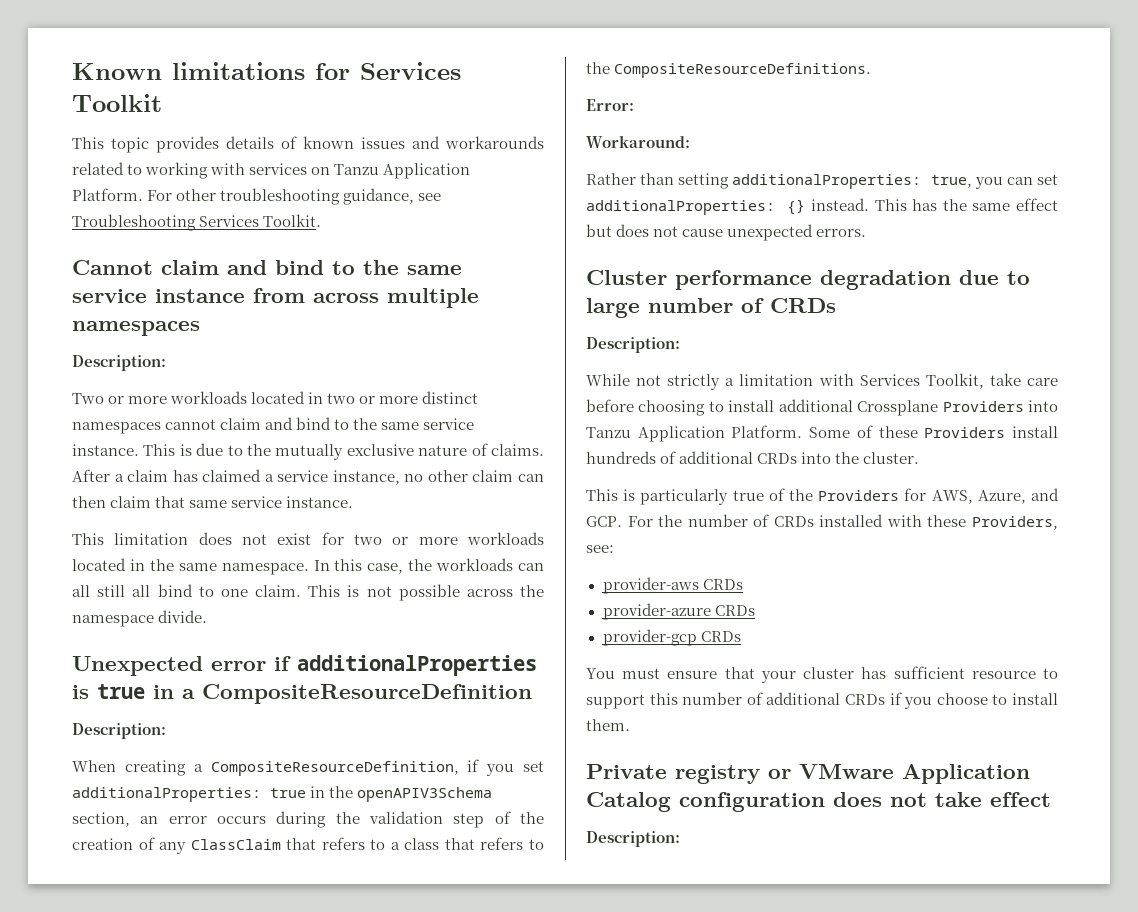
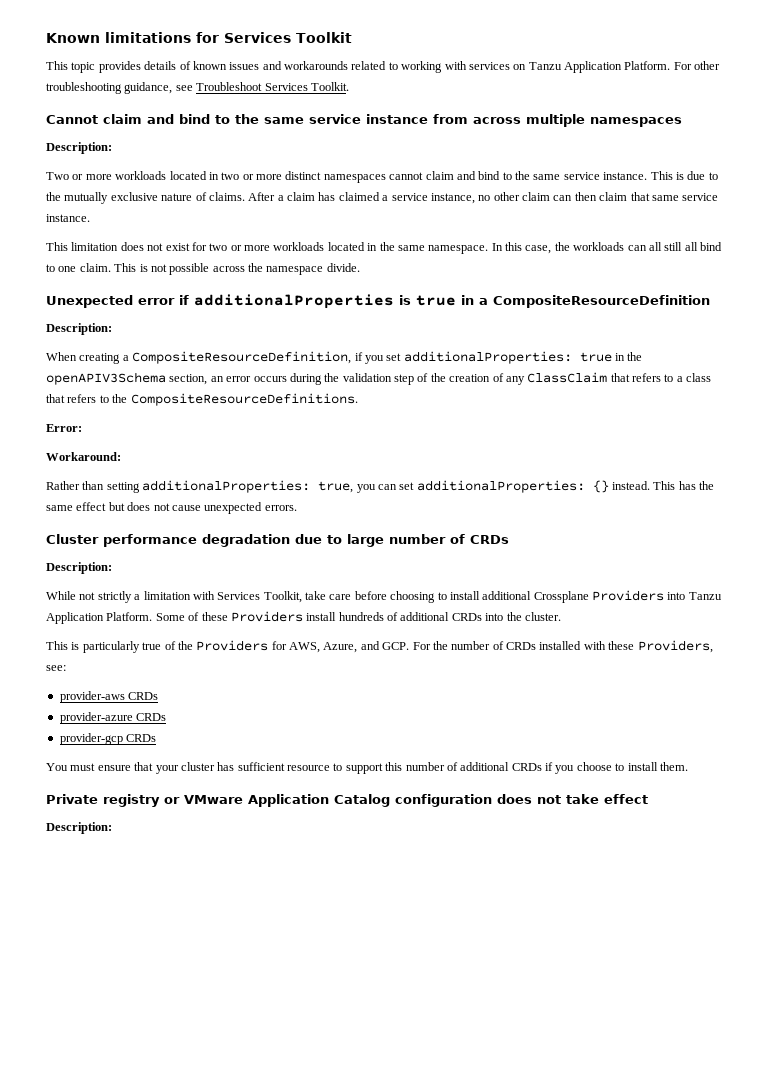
[72,214,196,231] Troubleshooting -> [196,82,263,91] Troubleshoot

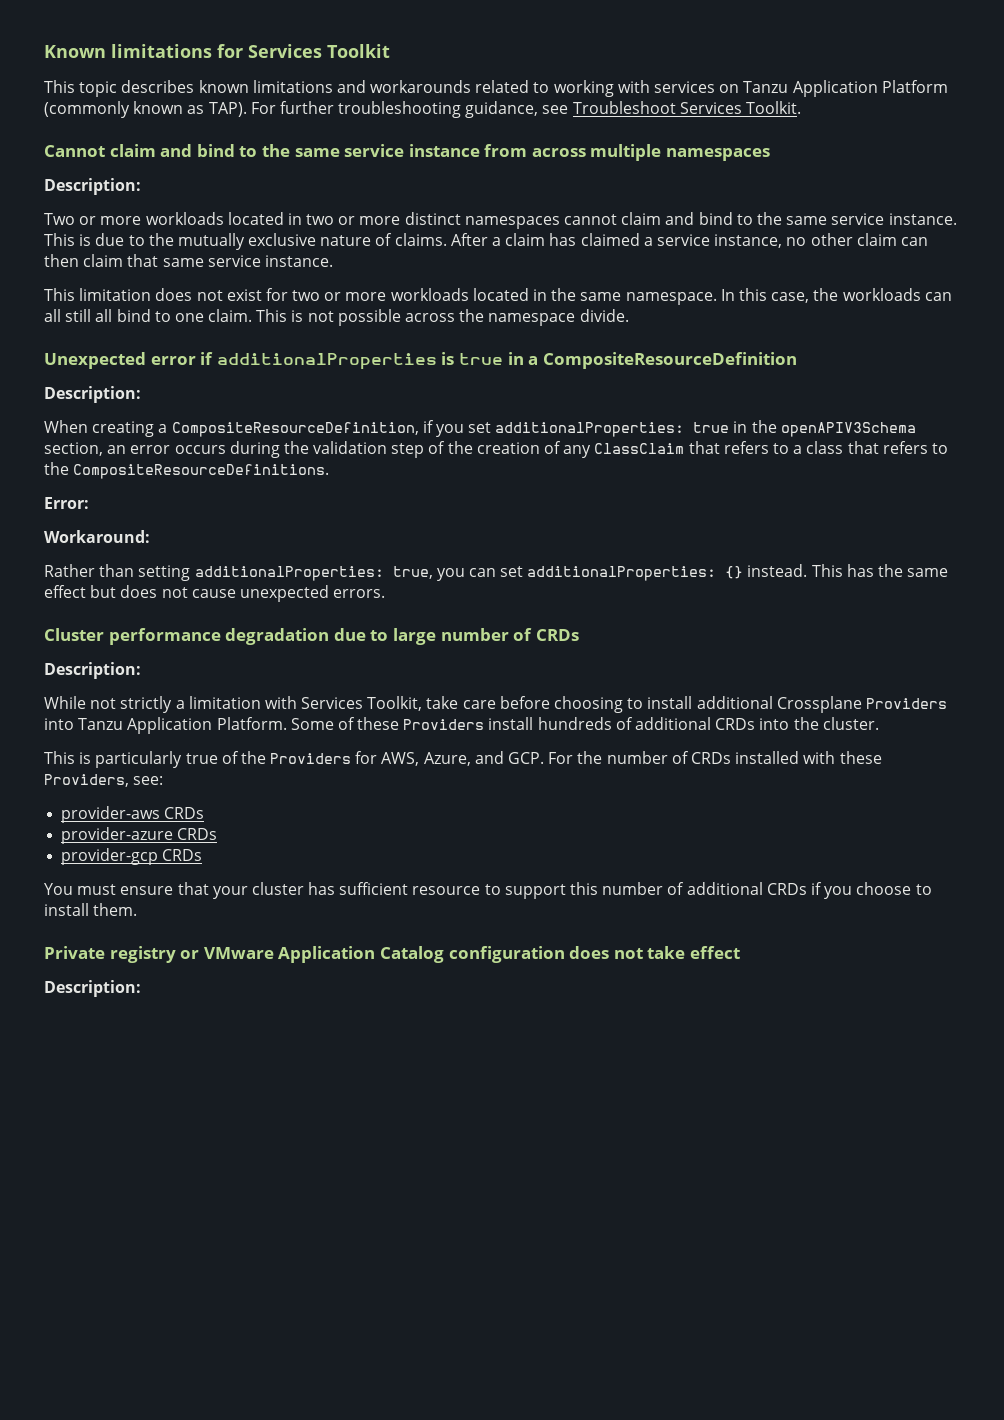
[98,61,260,73] provides details of known issues -> [121,80,333,93] describes known limitations
[624,61,721,70] Platform. For other -> [881,80,948,93] [44,101,334,118] Platform (commonly known as TAP). For further

